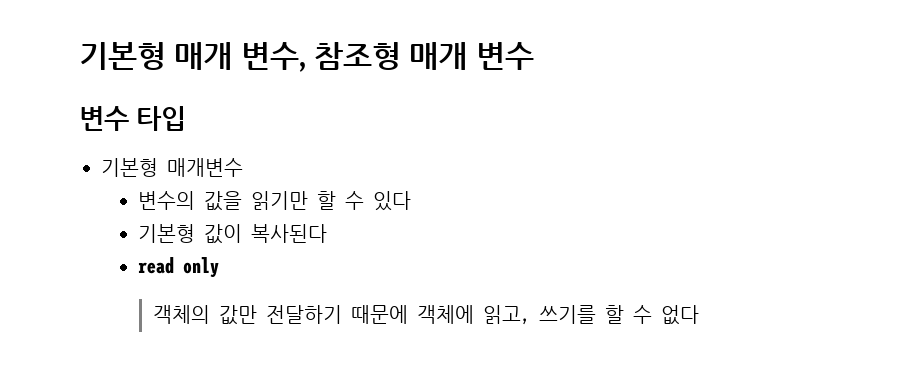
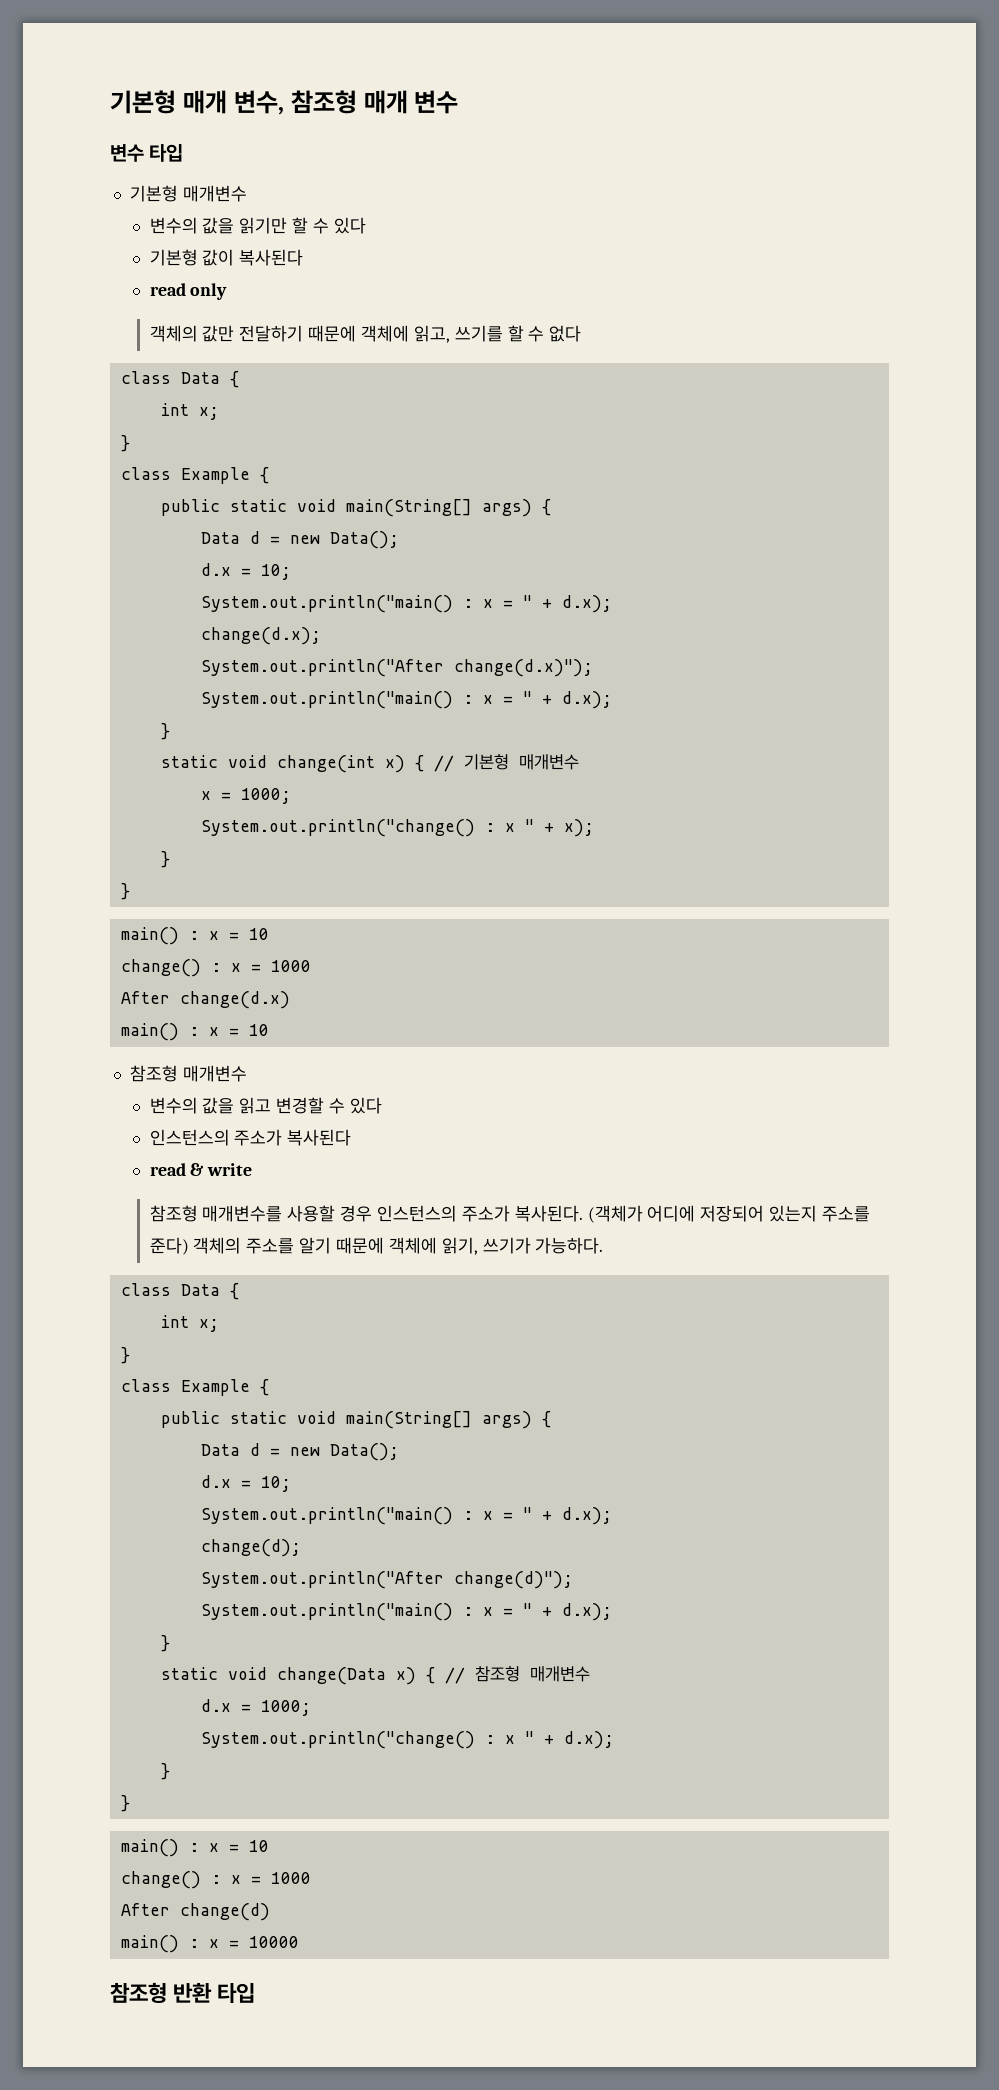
(700, 315) none -> [120,371,239,388] [160,403,219,420] [120,435,130,452] [120,467,269,484] [160,499,551,517] [200,531,399,549] [200,563,291,580] [200,595,612,613] [200,627,321,645] [200,659,593,677] [200,691,612,709] [160,723,170,740] [160,754,579,773] [200,788,291,804] [200,819,594,837] [160,851,170,868] [120,883,130,900] [120,927,269,945] [120,959,311,977] [120,991,290,1009] [120,1023,269,1041] [129,1065,247,1082] [149,1097,382,1114] [149,1129,352,1146] [149,1163,253,1176] [149,1205,871,1223] [149,1237,604,1255] [120,1283,239,1300] [160,1315,219,1332] [120,1347,130,1364] [120,1379,269,1396] [160,1411,551,1429] [200,1443,399,1461] [200,1475,291,1492] [200,1507,612,1525] [200,1539,301,1557] [200,1571,573,1589] [200,1603,612,1621] [160,1635,170,1652] [160,1666,590,1685] [200,1699,311,1716] [200,1731,614,1749] [160,1763,170,1780] [120,1795,130,1812] [120,1839,269,1857] [120,1871,311,1889] [120,1903,270,1921] [120,1935,299,1953] [110,1982,256,2004] // class Data { // int x; // } // class Example { // public static void main(String[] args) { // Data d = new Data(); // d.x = 10; // System.out.println("main() : x = " + d.x); // change(d.x); // System.out.println("After change(d.x)"); // System.out.println("main() : x = " + d.x); // } // static void change(int x) { // 기본형 매개변수 // x = 1000; // System.out.println("change() : x " + x); // } // } // main() : x = 10 // change() : x = 1000 // After change(d.x) // main() : x = 10 // 참조형 매개변수 // 변수의 값을 읽고 변경할 수 있다 // 인스턴스의 주소가 복사된다 // read & write // 참조형 매개변수를 사용할 경우 인스턴스의 주소가 복사된다. (객체가 어디에 저장되어 있는지 주소를 준다) 객체의 주소를 알기 때문에 객체에 읽기, 쓰기가 가능하다. // class Data { // int x; // } // class Example { // public static void main(String[] args) { // Data d = new Data(); // d.x = 10; // System.out.println("main() : x = " + d.x); // change(d); // System.out.println("After change(d)"); // System.out.println("main() : x = " + d.x); // } // static void change(Data x) { // 참조형 매개변수 // d.x = 1000; // System.out.println("change() : x " + d.x); // } // } // main() : x = 10 // change() : x = 1000 // After change(d) // main() : x = 10000 // 참조형 반환 타입

